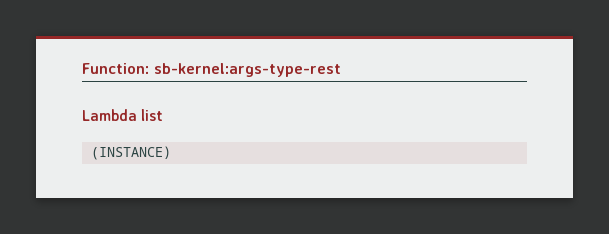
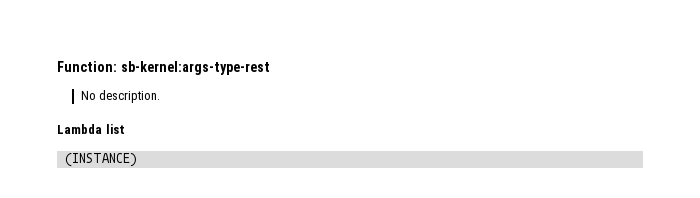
(341, 70) none -> [80,90,160,103] // No description.

